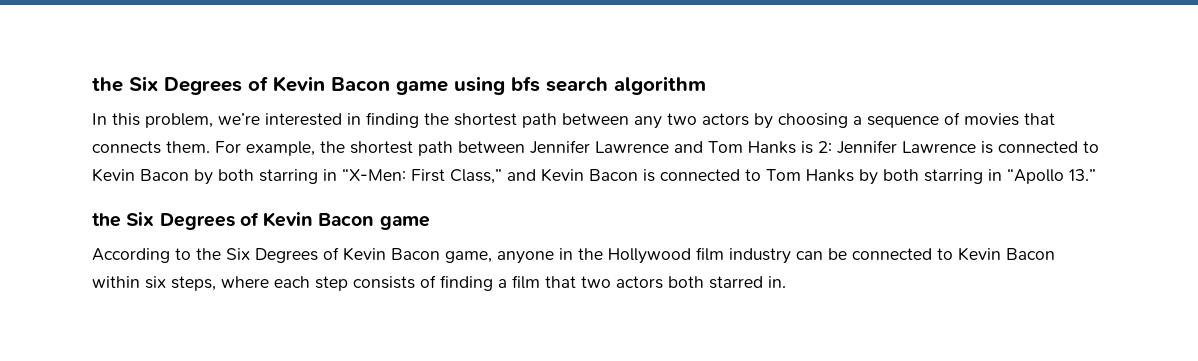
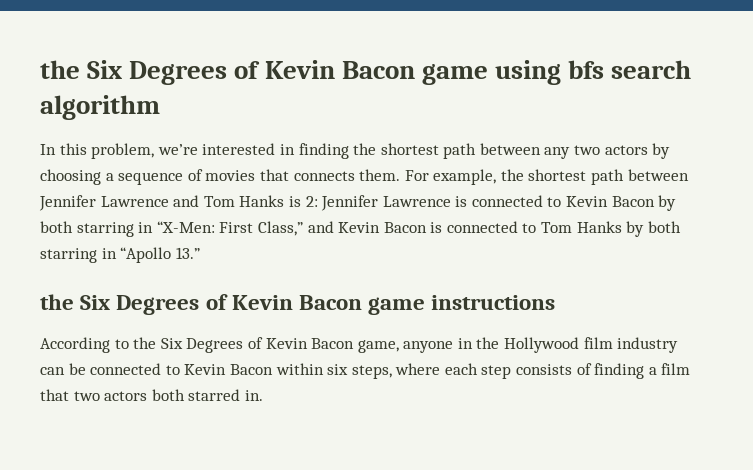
(430, 222) none -> [431,295,556,310] instructions

